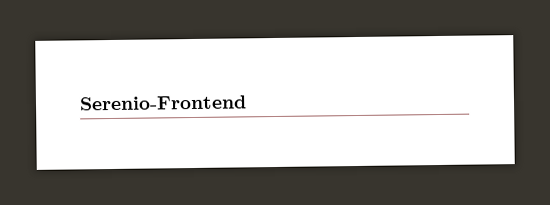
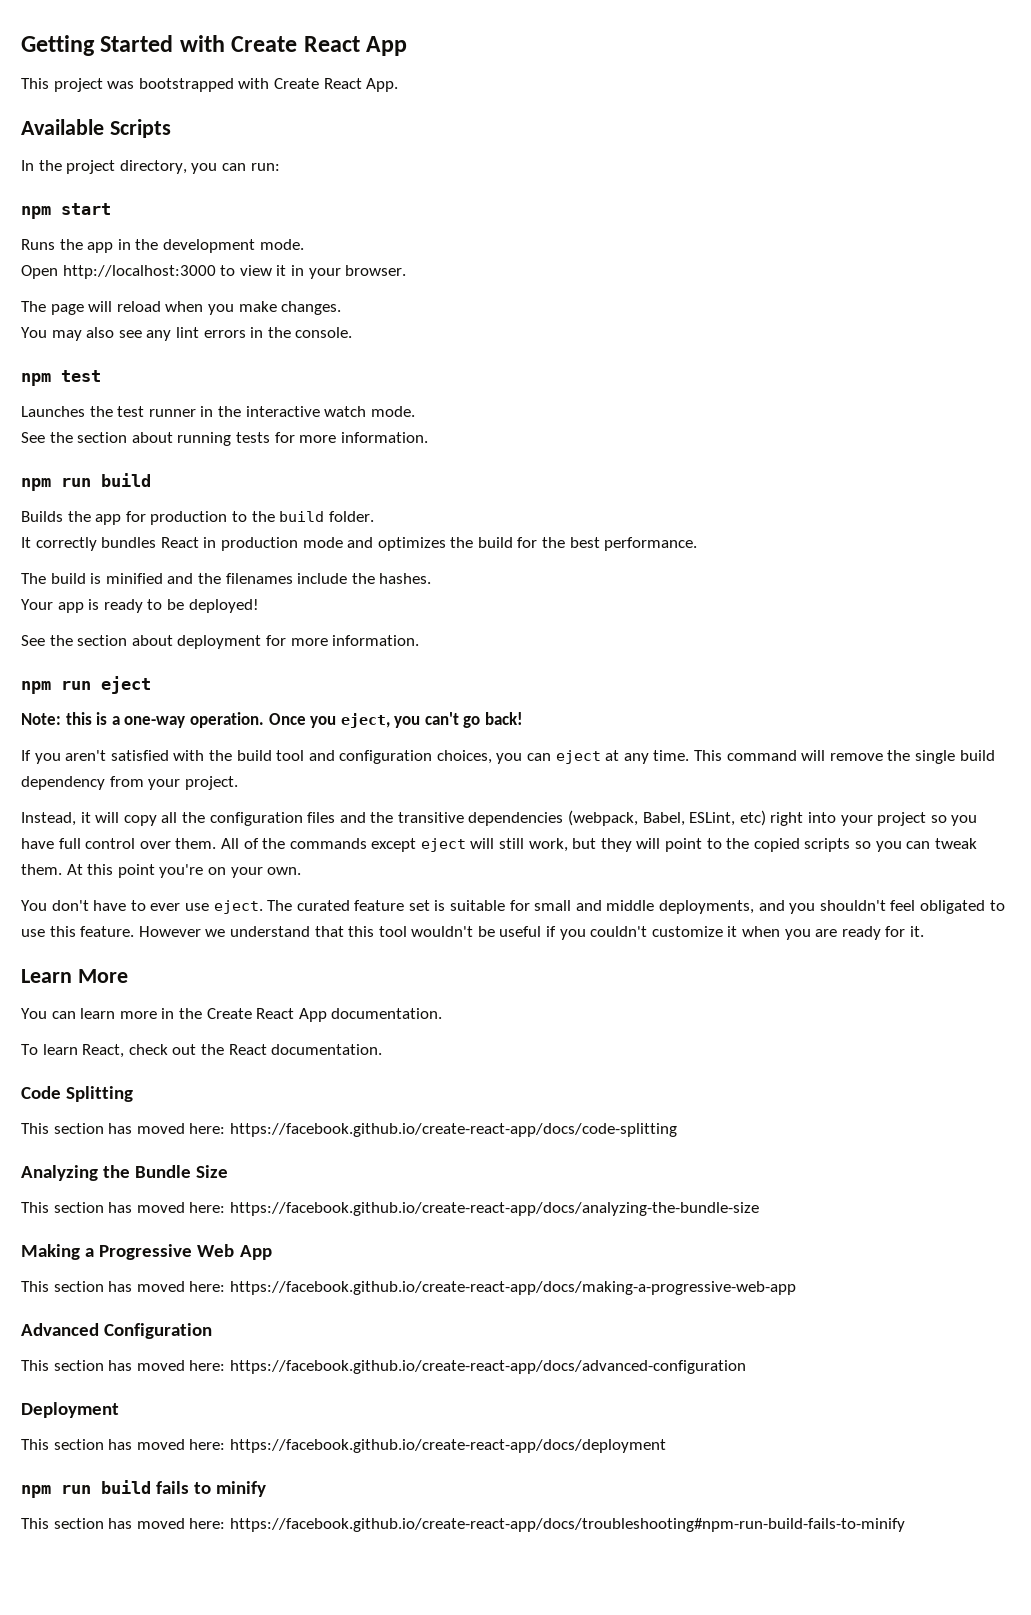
[79,95,247,111] Serenio-Frontend -> [21,35,408,56] [21,78,399,92] [21,119,171,138] [21,160,280,174] [21,203,111,219] [21,239,304,253] [21,265,407,279] [21,301,342,315] [21,327,353,341] [21,370,101,386] [21,406,415,417] [21,432,428,446] [21,473,151,491] [21,511,374,525] [21,537,698,551] [21,573,432,584] [21,599,259,613] [21,635,420,649] [21,676,151,694] [21,712,524,728] [21,750,995,764] [21,776,238,790] [21,810,978,826] [21,838,977,852] [21,864,302,878] [21,900,1005,914] [21,926,924,940] [21,969,128,983] [21,1008,443,1022] [21,1044,383,1058] [21,1086,134,1102] [21,1123,677,1137] [21,1165,229,1181] [21,1202,759,1216] [21,1244,272,1260] [21,1281,796,1295] [21,1323,213,1339] [21,1360,746,1374] [21,1402,119,1418] [21,1439,666,1453] [21,1480,267,1498] [21,1518,905,1532] Getting Started with Create React App // This project was bootstrapped with Create React App. // Available Scripts // In the project directory, you can run: // npm start // Runs the app in the development mode. // Open http://localhost:3000 to view it in your browser. // The page will reload when you make changes. // You may also see any lint errors in the console. // npm test // Launches the test runner in the interactive watch mode. // See the section about running tests for more information. // npm run build // Builds the app for production to the build folder. // It correctly bundles React in production mode and optimizes the build for the best performance. // The build is minified and the filenames include the hashes. // Your app is ready to be deployed! // See the section about deployment for more information. // npm run eject // Note: this is a one-way operation. Once you eject, you can't go back! // If you aren't satisfied with the build tool and configuration choices, you can eject at any time. This command will remove the single build dependency from your project. // Instead, it will copy all the configuration files and the transitive dependencies (webpack, Babel, ESLint, etc) right into your project so you have full control over them. All of the commands except eject will still work, but they will point to the copied scripts so you can tweak them. At this point you're on your own. // You don't have to ever use eject. The curated feature set is suitable for small and middle deployments, and you shouldn't feel obligated to use this feature. However we understand that this tool wouldn't be useful if you couldn't customize it when you are ready for it. // Learn More // You can learn more in the Create React App documentation. // To learn React, check out the React documentation. // Code Splitting // This section has moved here: https://facebook.github.io/create-react-app/docs/code-splitting // Analyzing the Bundle Size // This section has moved here: https://facebook.github.io/create-react-app/docs/analyzing-the-bundle-size // Making a Progressive Web App // This section has moved here: https://facebook.github.io/create-react-app/docs/making-a-progressive-web-app // Advanced Configuration // This section has moved here: https://facebook.github.io/create-react-app/docs/advanced-configuration // Deployment // This section has moved here: https://facebook.github.io/create-react-app/docs/deployment // npm run build fails to minify // This section has moved here: https://facebook.github.io/create-react-app/docs/troubleshooting#npm-run-build-fails-to-minify

